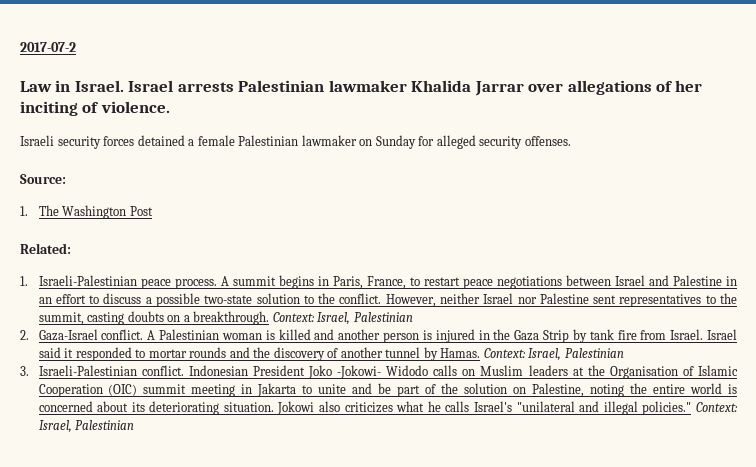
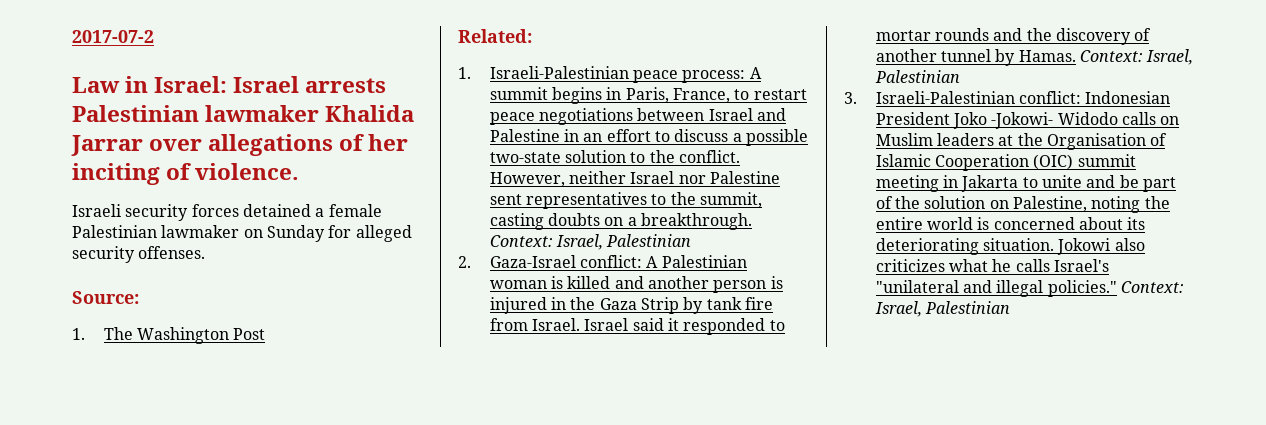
[74,80,124,92] Israel. -> [154,76,228,93] Israel:
[174,278,217,289] process. -> [682,70,746,83] process:
[101,329,144,340] conflict. -> [580,255,643,268] conflict:
[141,365,184,376] conflict. -> [1019,91,1082,104] conflict:

